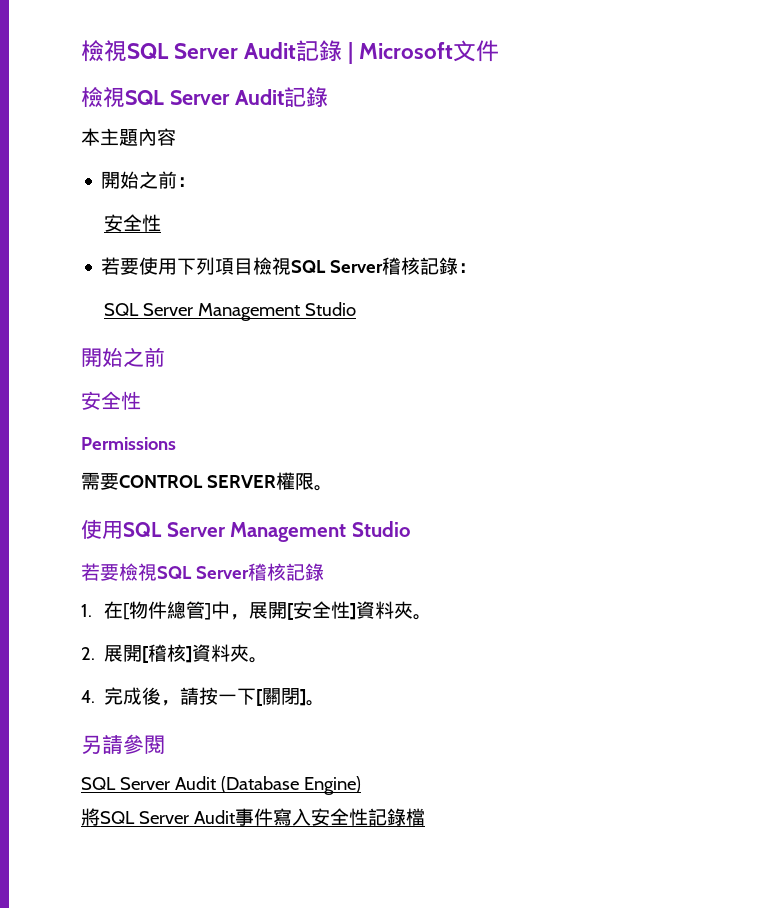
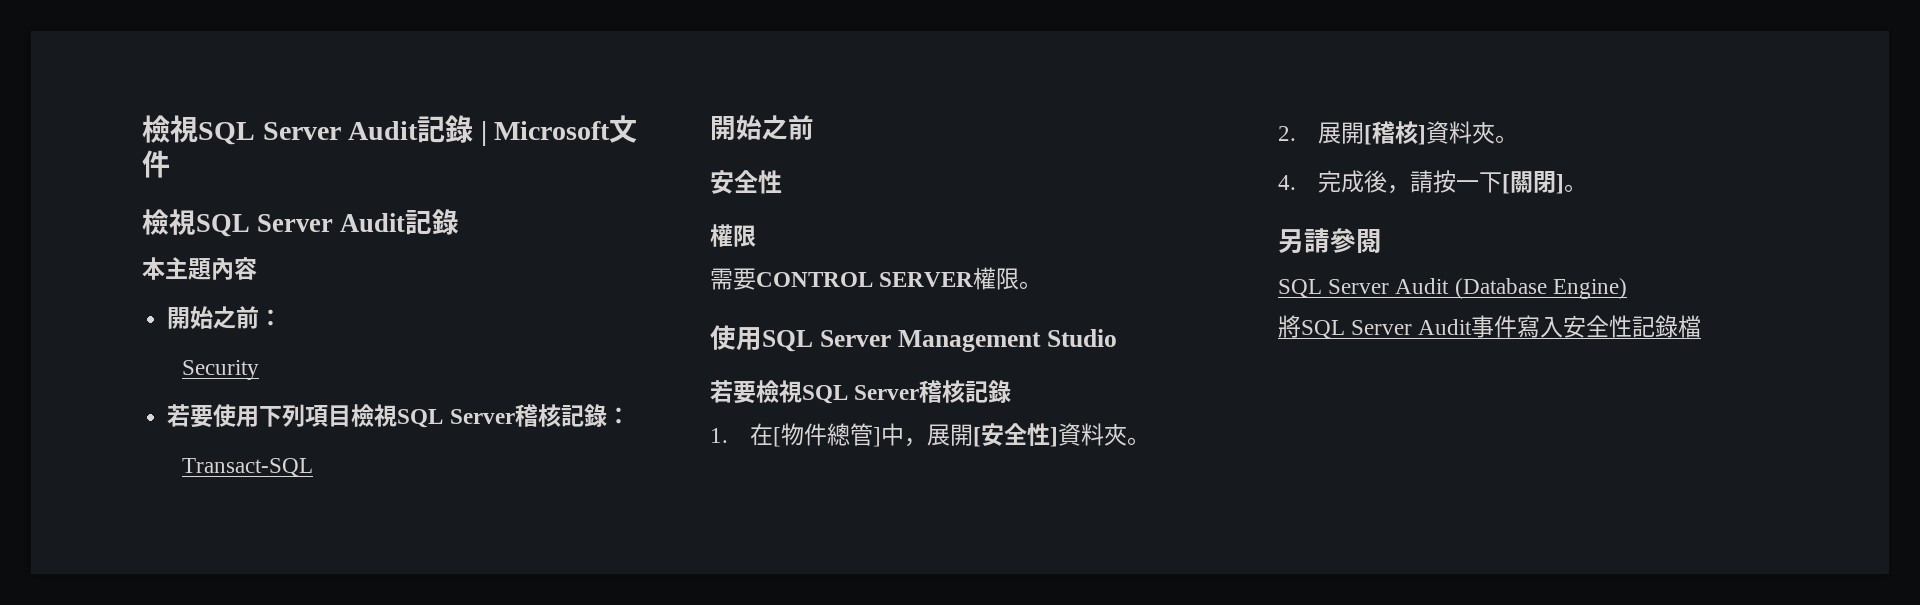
[104,214,162,232] 安全性 -> [182,360,260,380] Security
[104,302,357,321] SQL Server Management Studio -> [182,458,314,477] Transact-SQL
[81,437,176,450] Permissions -> [710,224,756,247] 權限

